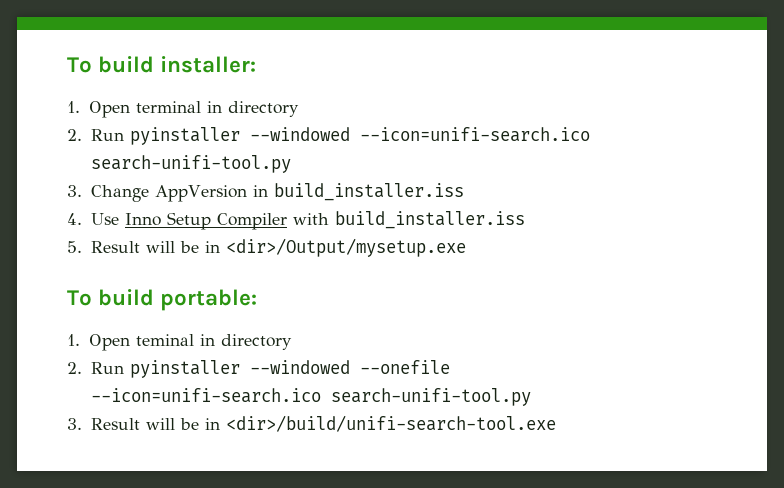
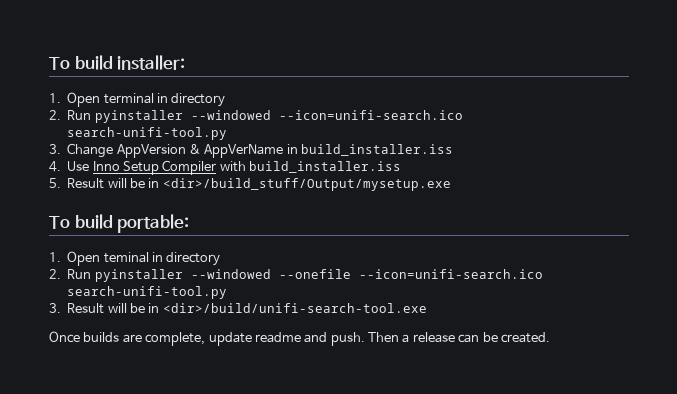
(247, 193) none -> [189,144,284,158] & AppVerName
[225,238,466,257] <dir>/Output/mysetup.exe -> [162,178,451,191] <dir>/build_stuff/Output/mysetup.exe
(556, 423) none -> [49,331,550,346] // Once builds are complete, update readme and push. Then a release can be created.

